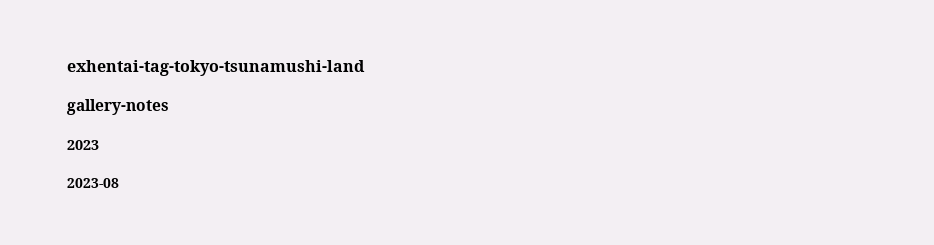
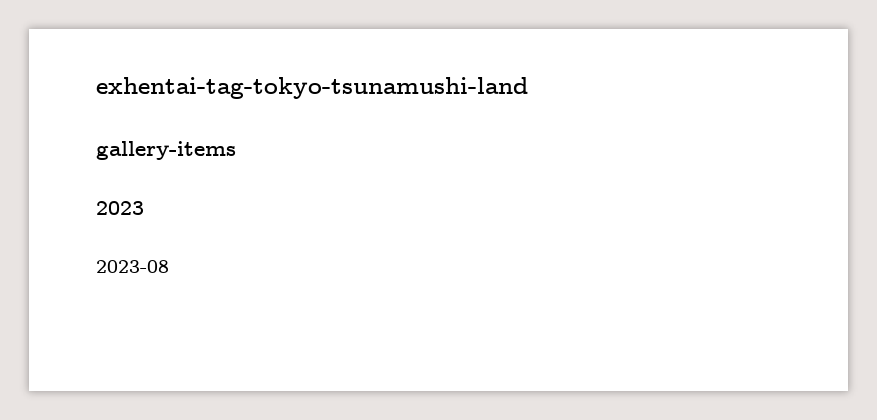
[67,99,169,115] gallery-notes -> [96,141,236,160] gallery-items

